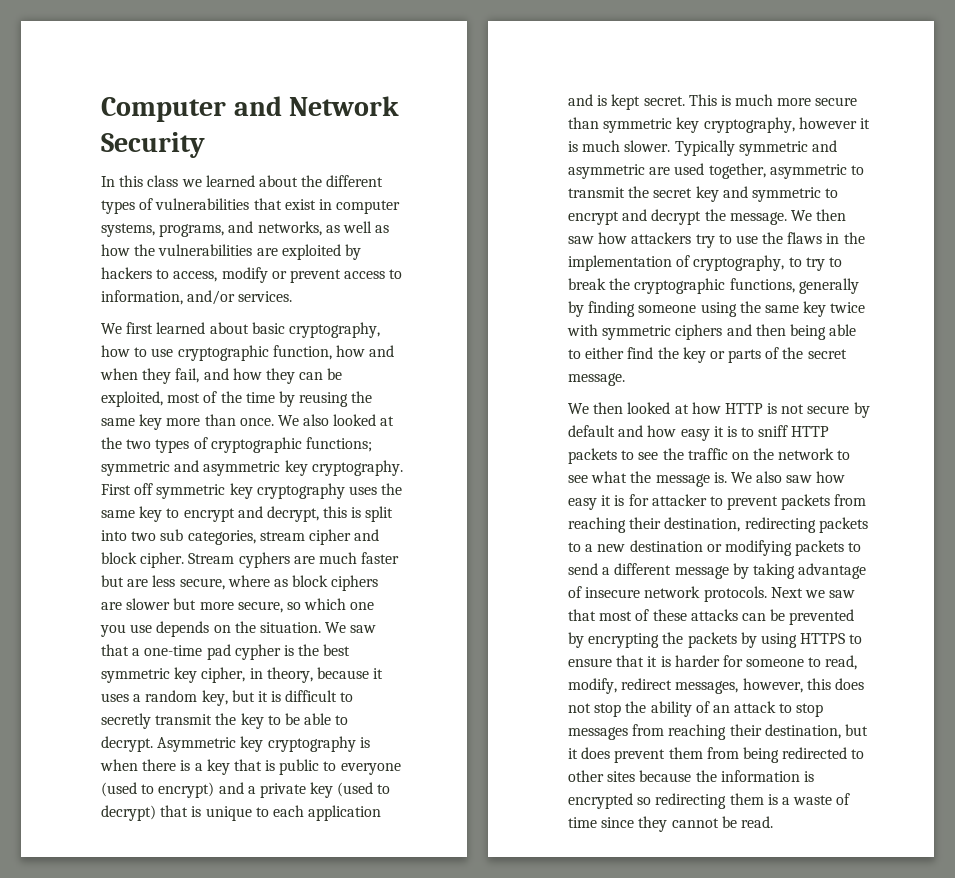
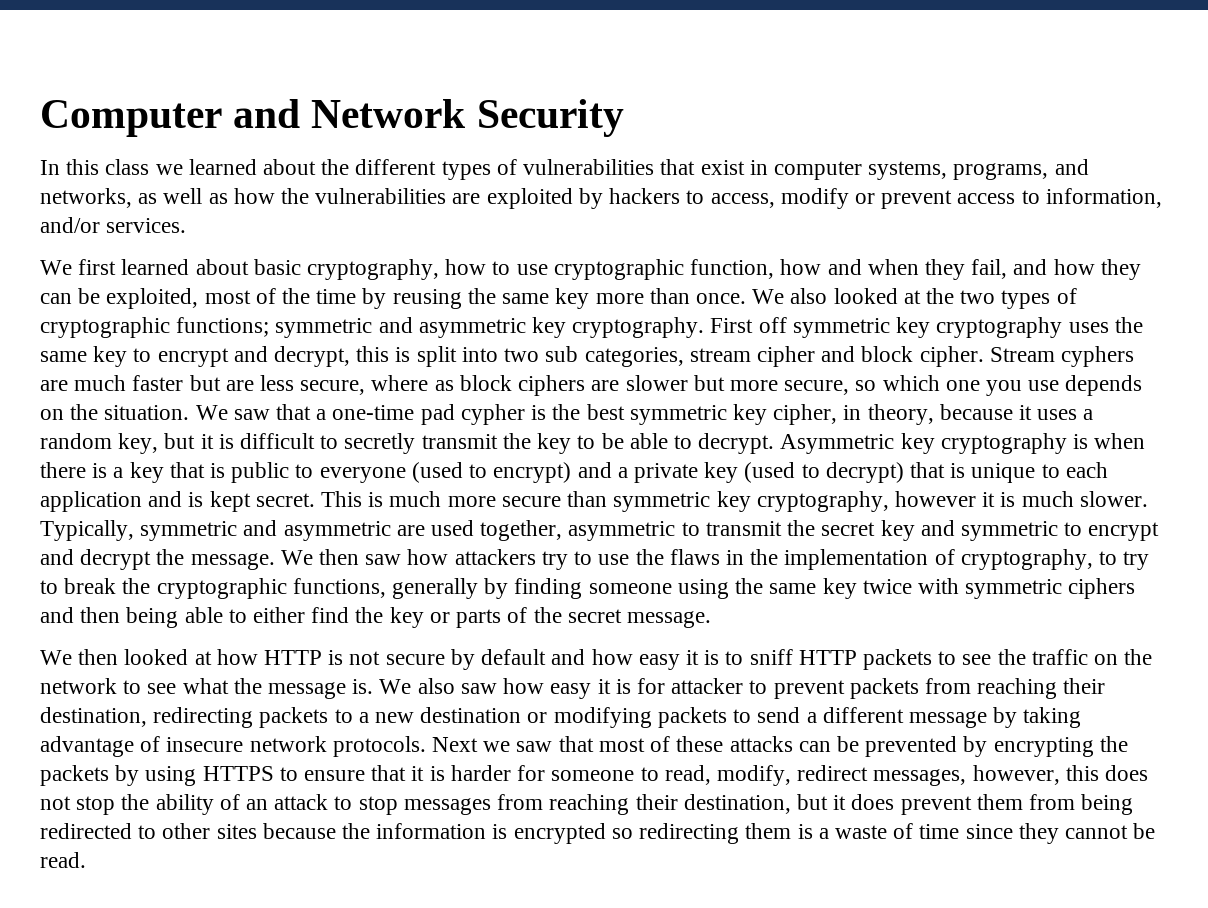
[674,140,735,156] Typically -> [40,520,134,541] Typically,

